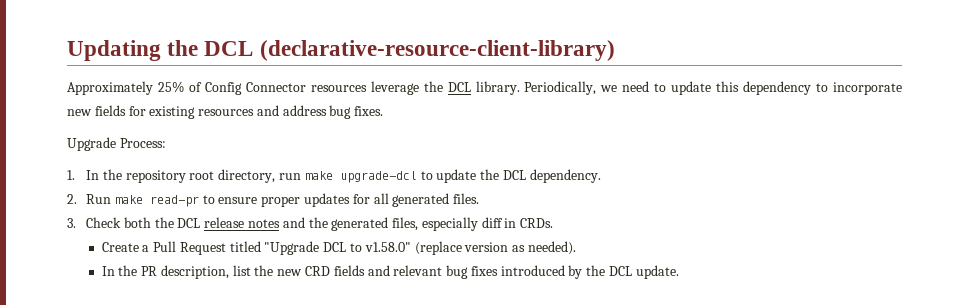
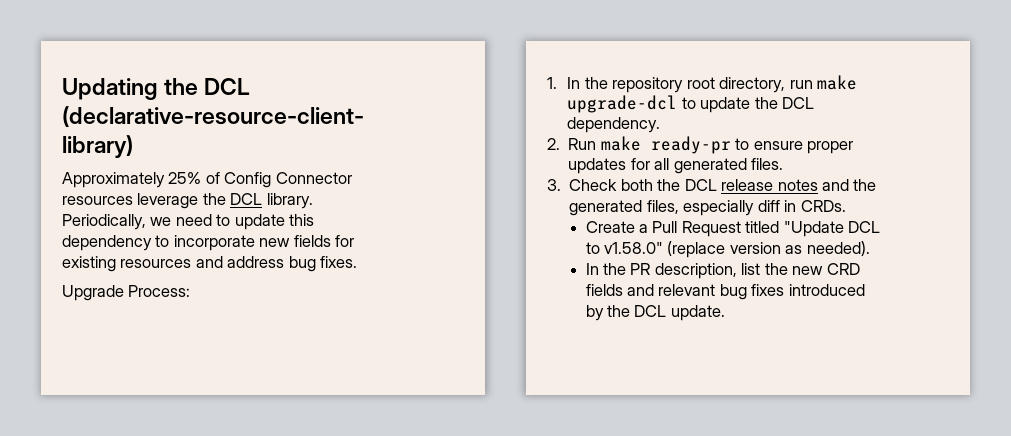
[149,195,199,207] read-pr -> [650,136,731,154] ready-pr
[264,241,320,255] "Upgrade -> [783,221,844,237] "Update

